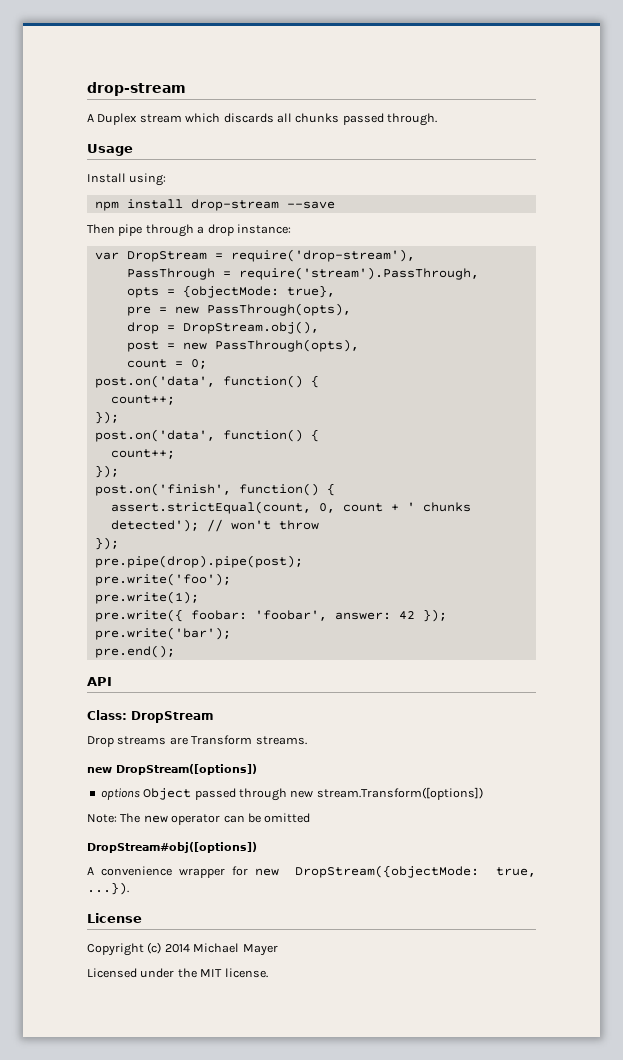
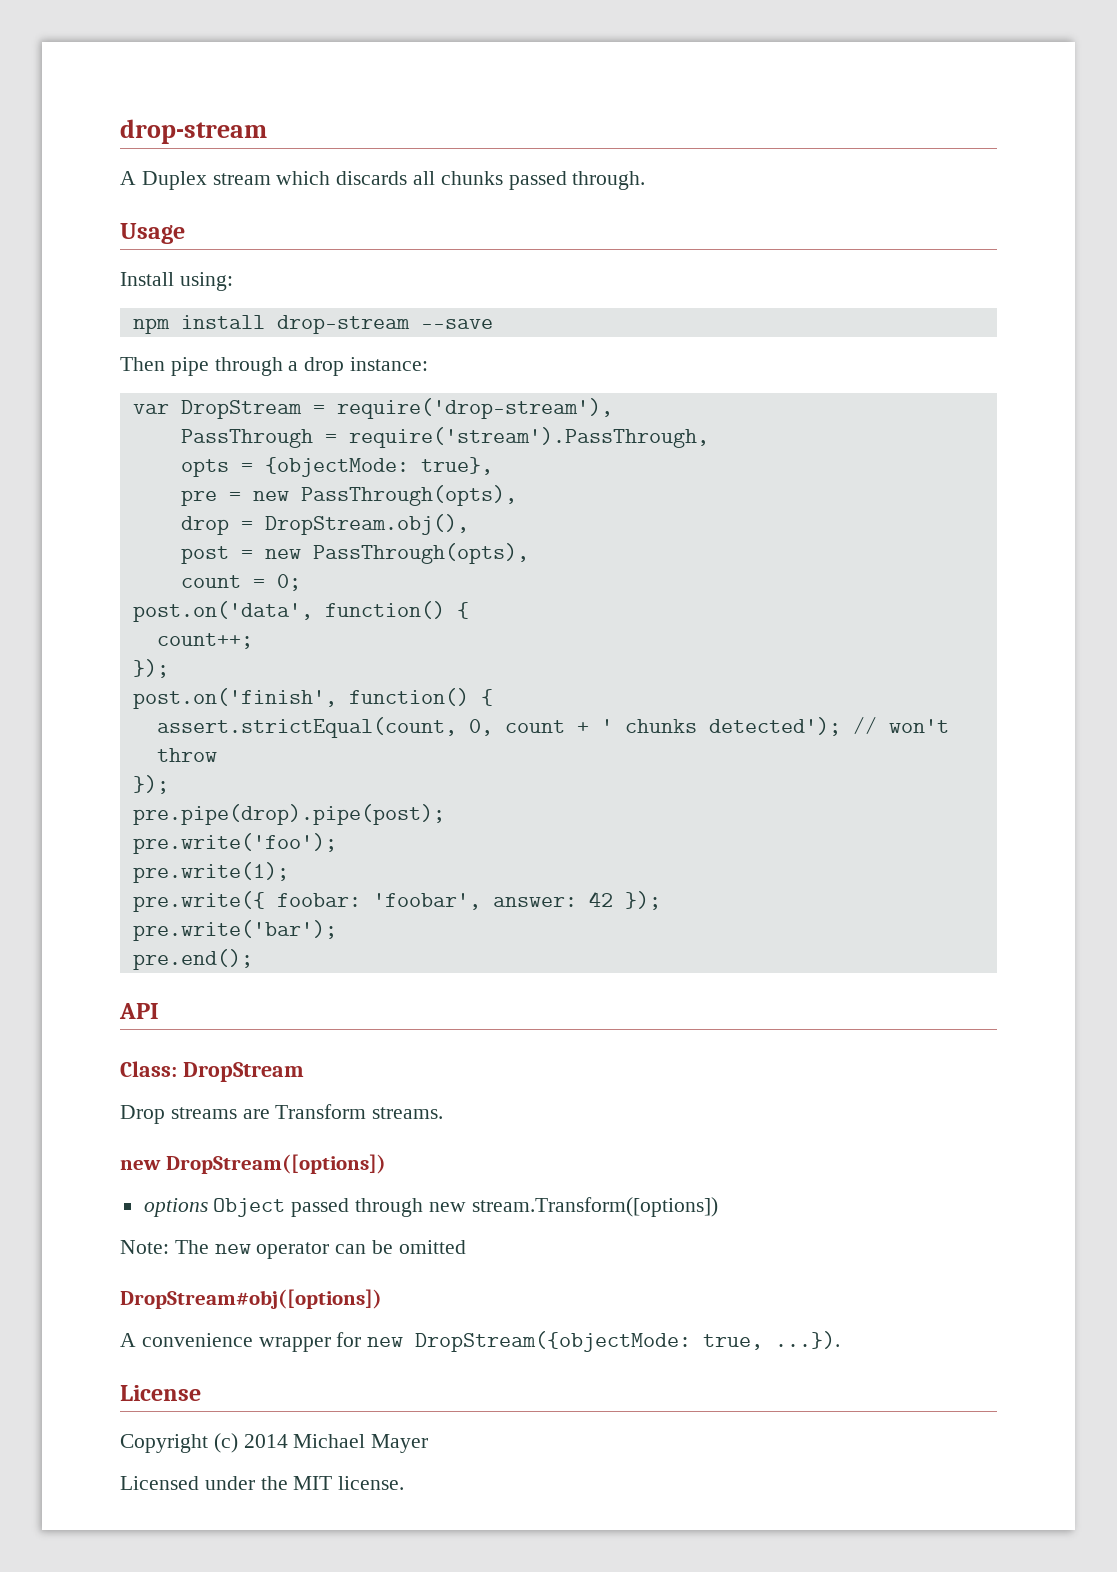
[94,429,319,442] [110,449,175,459] [94,465,119,478] // post.on('data', function() { // count++; // }); -> (169, 668) none

